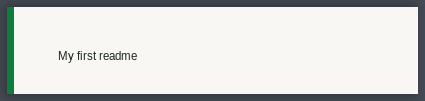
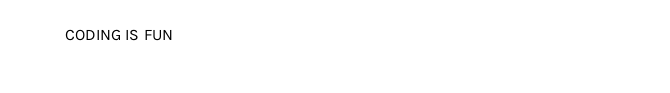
[58,51,138,63] My first readme -> [65,29,173,41] CODING IS FUN

